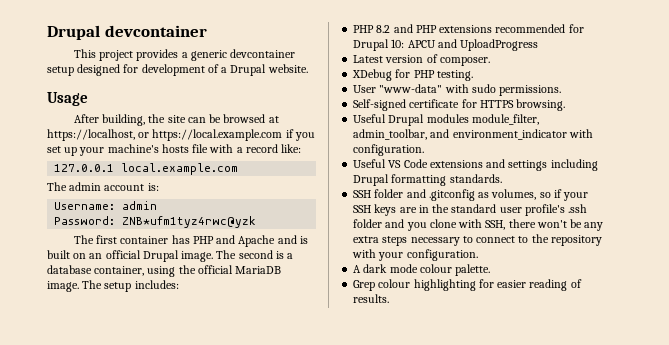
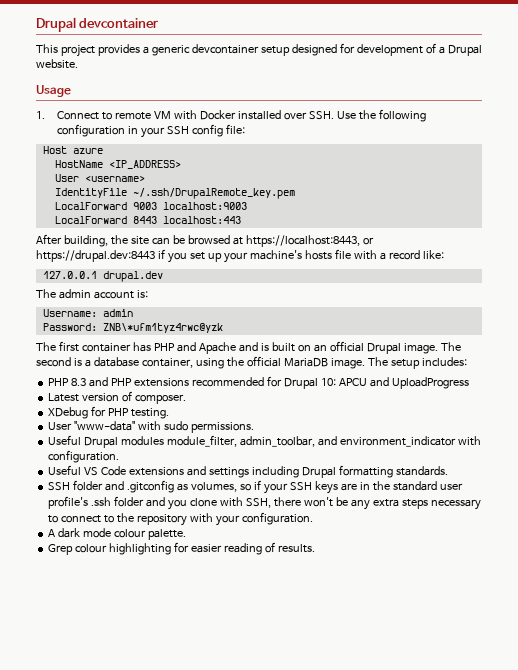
(88, 99) none -> [36,109,426,122] [56,124,245,138] [42,146,103,154] [54,160,181,169] [54,174,145,182] [54,188,295,199] [54,202,247,210] [54,216,241,224] // 1. Connect to remote VM with Docker installed over SSH. Use the following configuration in your SSH config file: // Host azure // HostName <IP_ADDRESS> // User <username> // IdentityFile ~/.ssh/DrupalRemote_key.pem // LocalForward 9003 localhost:9003 // LocalForward 8443 localhost:443
[47,129,283,141] https://localhost, or https://local.example.com -> [245,235,374,247] [36,250,155,262] https://localhost:8443, or https://drupal.dev:8443
[121,163,239,175] local.example.com -> [102,271,163,282] drupal.dev
[122,216,257,228] ZNB*ufm1tyz4rwc@yzk -> [102,323,223,333] ZNB\*ufm1tyz4rwc@yzk
[376,25,391,33] 8.2 -> [71,378,87,386] 8.3
[353,99,566,111] // Self-signed certificate for HTTPS browsing. -> (254, 427) none

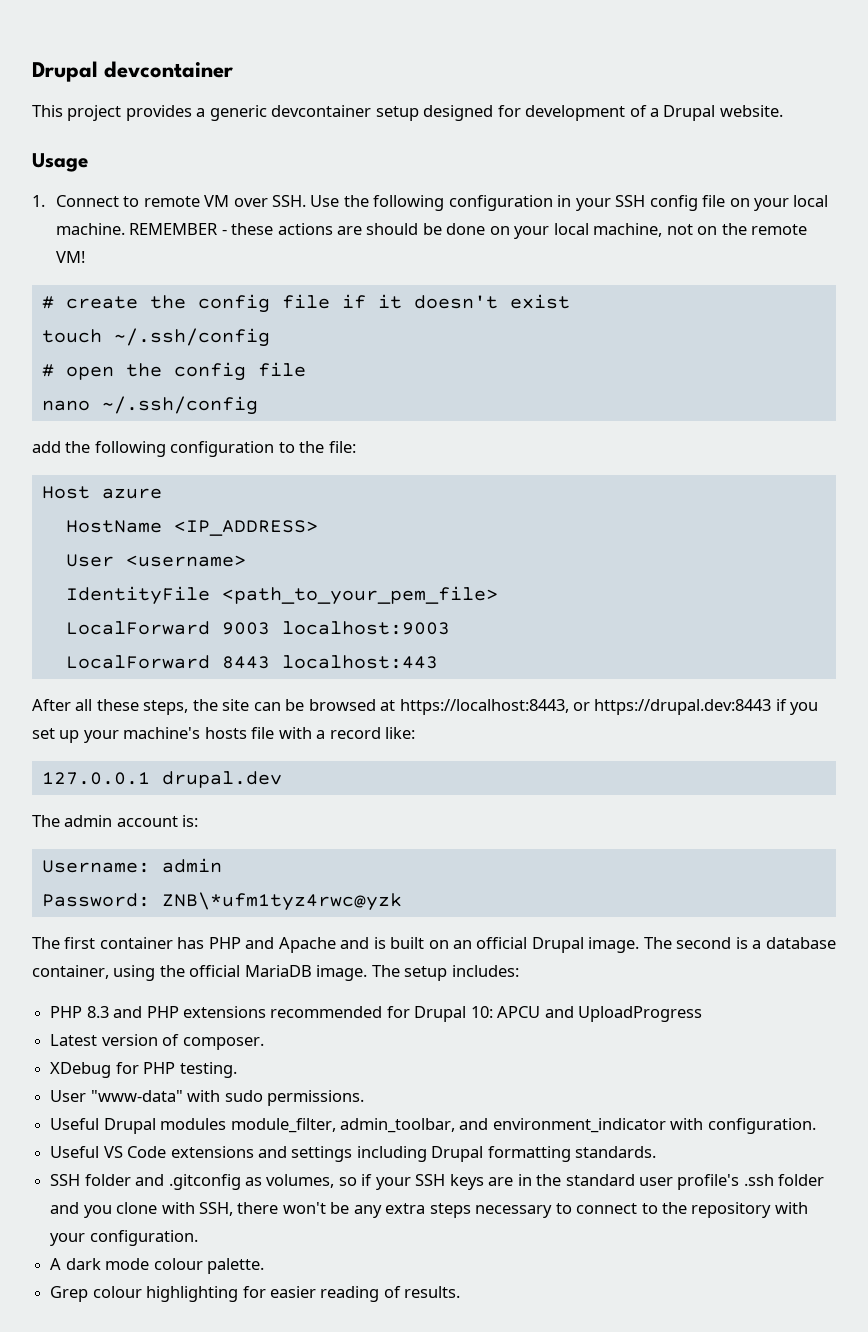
[173,110,281,120] with Docker installed -> (230, 201) none
(223, 130) none -> [702,195,829,211] [55,223,808,239] [55,251,85,263] [41,294,570,313] [41,328,270,347] [41,362,306,381] [41,396,258,415] [32,441,325,457] file on your local machine. REMEMBER - these actions are should be done on your local machine, not on the remote VM! // # create the config file if it doesn't exist // touch ~/.ssh/config // # open the config file // nano ~/.ssh/config // add the following configuration to the
[132,188,295,199] ~/.ssh/DrupalRemote_key.pem -> [221,586,498,605] <path_to_your_pem_file>
[63,235,108,247] building, -> [75,699,189,715] all these steps,

